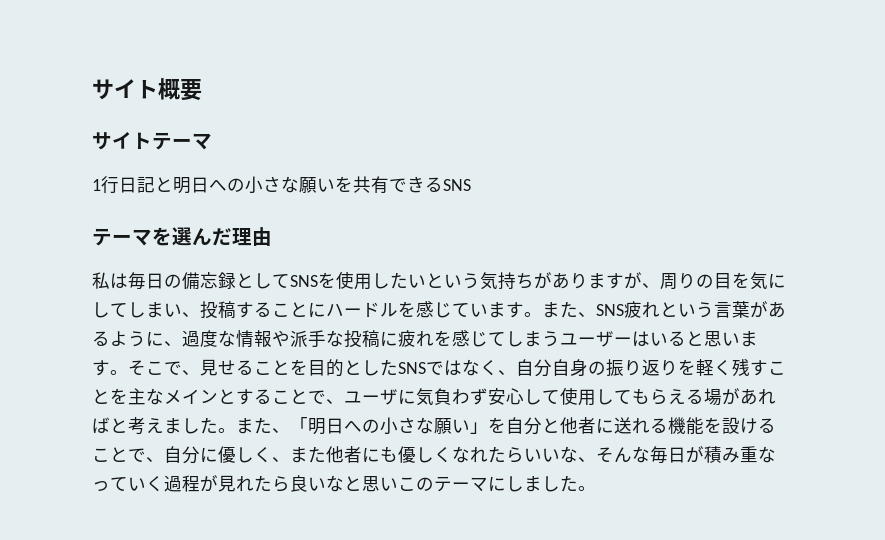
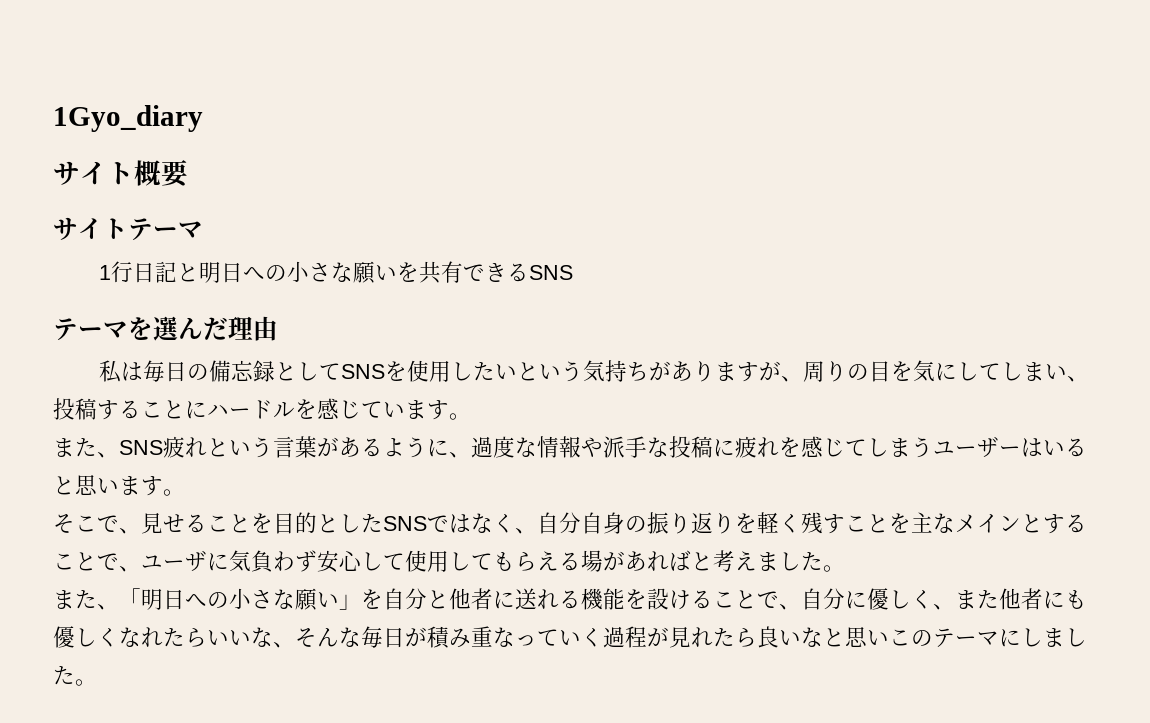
(92, 89) none -> [53,105,203,132] 1Gyo_diary //
(542, 314) none -> (471, 416) //
(128, 372) none -> (185, 492) //
(236, 430) none -> (845, 568) //

